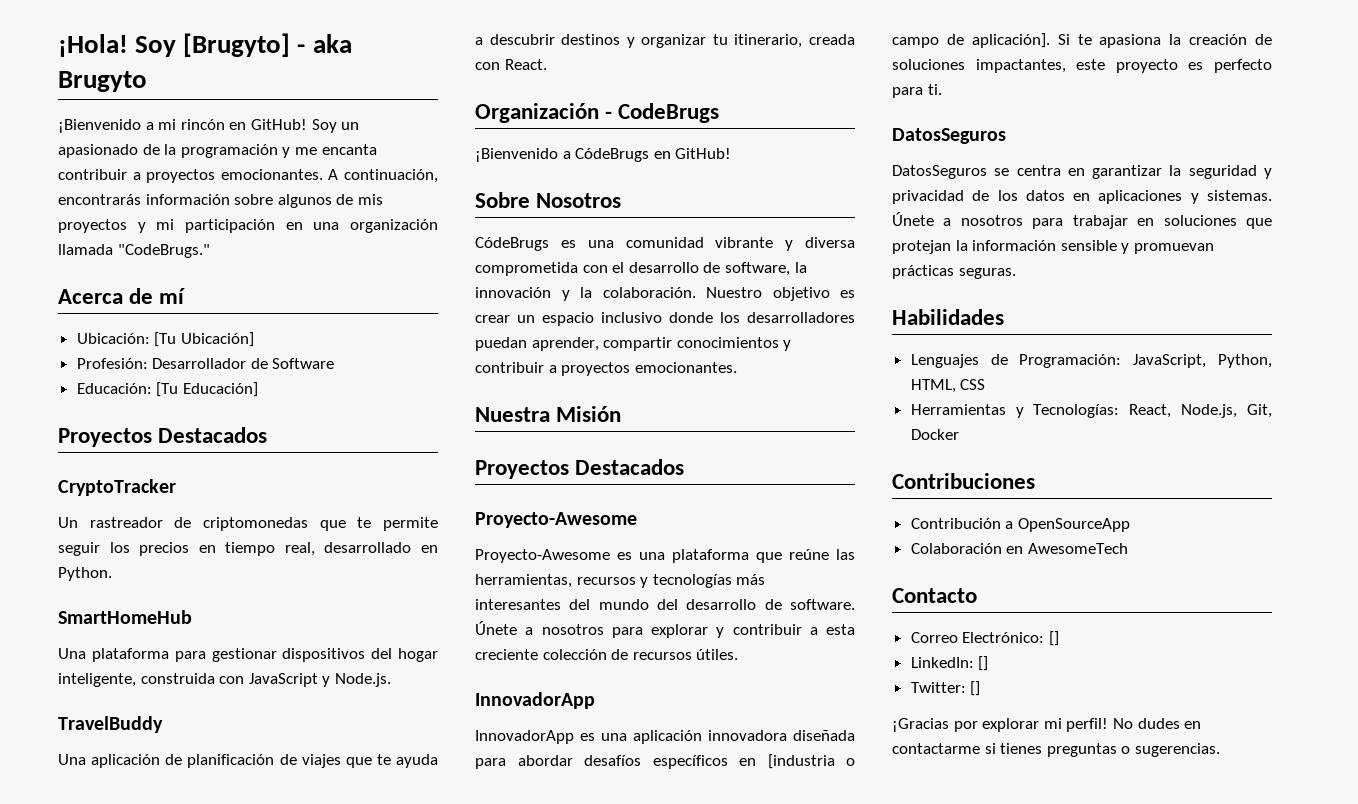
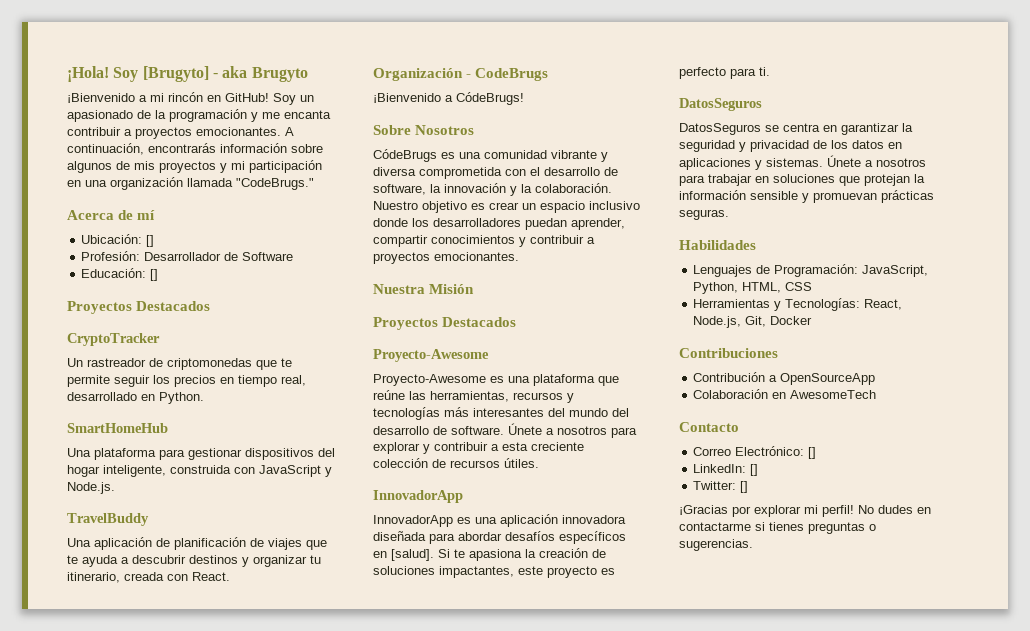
[154,332,254,347] [Tu Ubicación] -> [146,235,155,247] []
[156,382,258,397] [Tu Educación] -> [150,269,159,281] []
[575,148,732,162] CódeBrugs en GitHub! -> [456,92,524,105] CódeBrugs!
[767,754,855,769] [892,33,1050,48] [industria o campo de aplicación]. -> [391,549,434,561] [salud].

